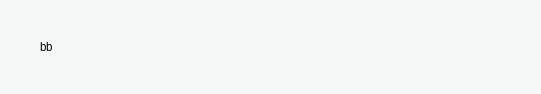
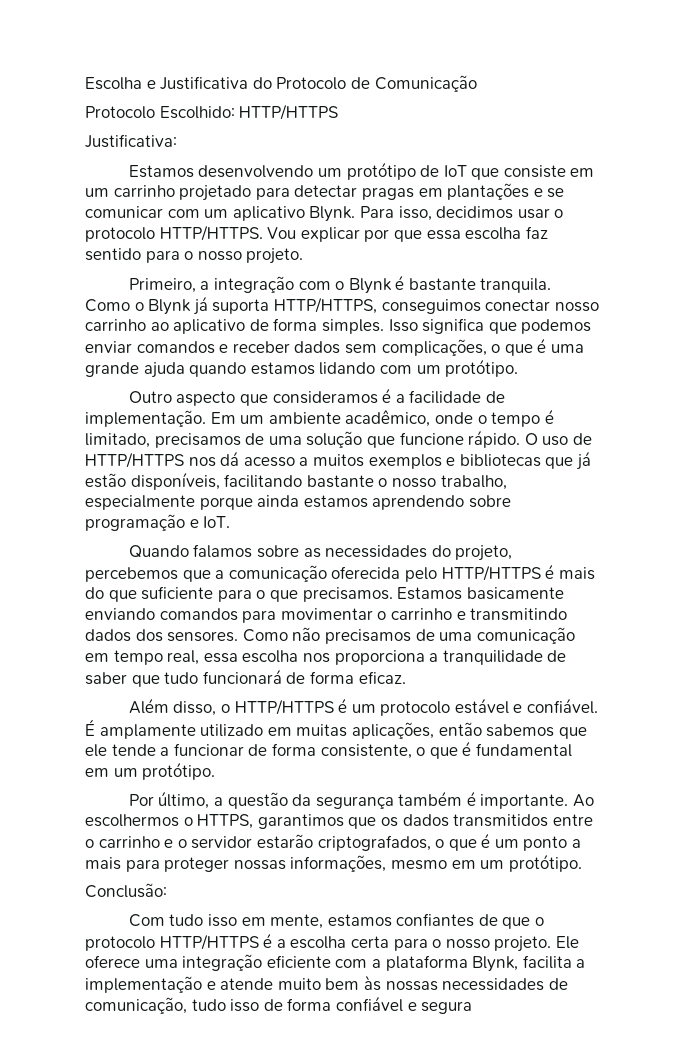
[40,42,52,51] bb -> [85,75,477,92] [85,104,339,120] [85,134,177,148] [128,162,595,180] [85,183,565,201] [85,206,564,222] [85,225,548,242] [85,248,304,264] [128,275,552,294] [85,296,599,315] [85,318,592,334] [85,338,584,356] [85,359,519,378] [128,388,505,406] [85,409,554,427] [85,430,592,448] [85,451,591,470] [85,472,507,490] [85,495,511,510] [85,514,231,531] [128,544,513,561] [85,564,595,582] [85,586,564,602] [85,608,568,623] [85,627,575,644] [85,650,567,665] [85,669,406,687] [128,698,599,716] [85,719,587,739] [85,741,572,759] [85,762,216,780] [128,791,595,809] [85,814,593,829] [85,833,582,851] [85,854,582,872] [85,883,167,898] [128,913,545,929] [85,933,579,952] [85,954,586,972] [85,975,568,993] [85,996,473,1014] Escolha e Justificativa do Protocolo de Comunicação // Protocolo Escolhido: HTTP/HTTPS // Justificativa: // Estamos desenvolvendo um protótipo de IoT que consiste em um carrinho projetado para detectar pragas em plantações e se comunicar com um aplicativo Blynk. Para isso, decidimos usar o protocolo HTTP/HTTPS. Vou explicar por que essa escolha faz sentido para o nosso projeto. // Primeiro, a integração com o Blynk é bastante tranquila. Como o Blynk já suporta HTTP/HTTPS, conseguimos conectar nosso carrinho ao aplicativo de forma simples. Isso significa que podemos enviar comandos e receber dados sem complicações, o que é uma grande ajuda quando estamos lidando com um protótipo. // Outro aspecto que consideramos é a facilidade de implementação. Em um ambiente acadêmico, onde o tempo é limitado, precisamos de uma solução que funcione rápido. O uso de HTTP/HTTPS nos dá acesso a muitos exemplos e bibliotecas que já estão disponíveis, facilitando bastante o nosso trabalho, especialmente porque ainda estamos aprendendo sobre programação e IoT. // Quando falamos sobre as necessidades do projeto, percebemos que a comunicação oferecida pelo HTTP/HTTPS é mais do que suficiente para o que precisamos. Estamos basicamente enviando comandos para movimentar o carrinho e transmitindo dados dos sensores. Como não precisamos de uma comunicação em tempo real, essa escolha nos proporciona a tranquilidade de saber que tudo funcionará de forma eficaz. // Além disso, o HTTP/HTTPS é um protocolo estável e confiável. É amplamente utilizado em muitas aplicações, então sabemos que ele tende a funcionar de forma consistente, o que é fundamental em um protótipo. // Por último, a questão da segurança também é importante. Ao escolhermos o HTTPS, garantimos que os dados transmitidos entre o carrinho e o servidor estarão criptografados, o que é um ponto a mais para proteger nossas informações, mesmo em um protótipo. // Conclusão: // Com tudo isso em mente, estamos confiantes de que o protocolo HTTP/HTTPS é a escolha certa para o nosso projeto. Ele oferece uma integração eficiente com a plataforma Blynk, facilita a implementação e atende muito bem às nossas necessidades de comunicação, tudo isso de forma confiável e segura

